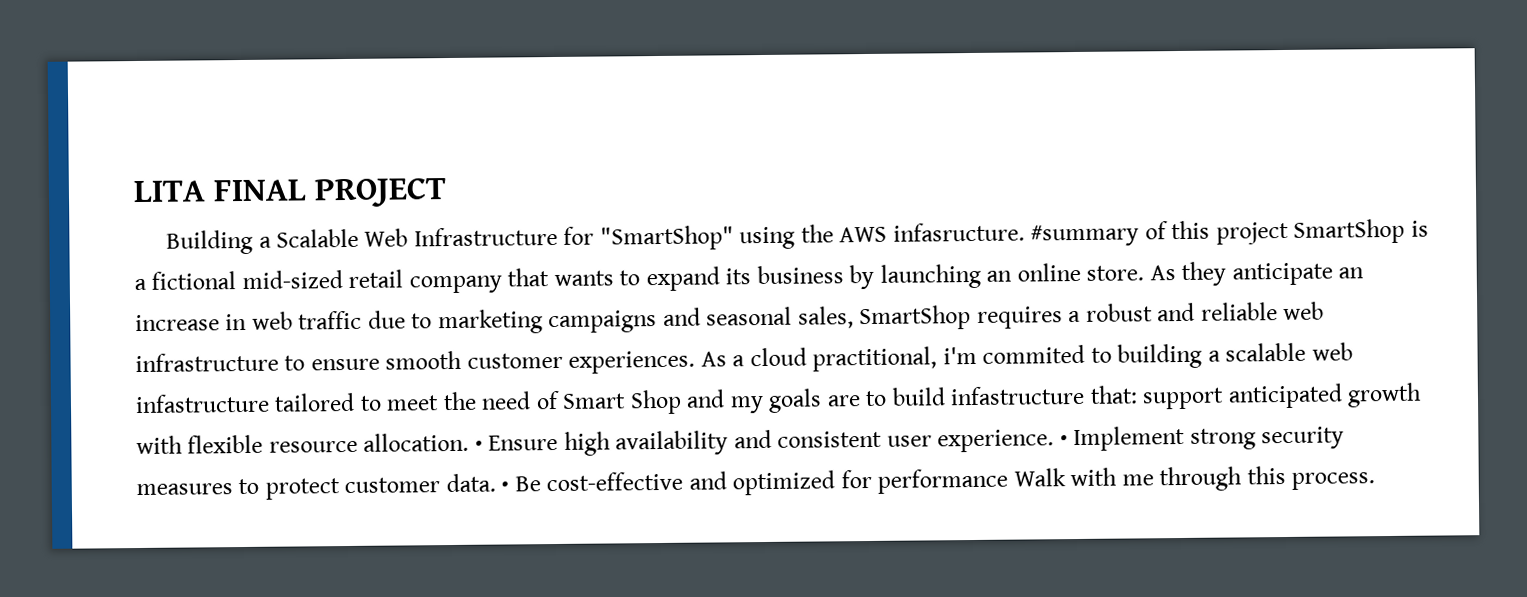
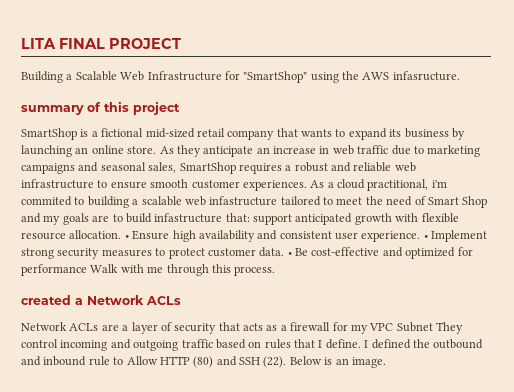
[1030,224,1140,247] #summary -> [21,105,84,115] // summary
(1289, 233) none -> (180, 108) //
(1376, 481) none -> [21,295,181,305] [21,322,463,334] [21,339,484,351] [21,356,386,368] // created a Network ACLs // Network ACLs are a layer of security that acts as a firewall for my VPC Subnet They control incoming and outgoing traffic based on rules that I define. I defined the outbound and inbound rule to Allow HTTP (80) and SSH (22). Below is an image.

